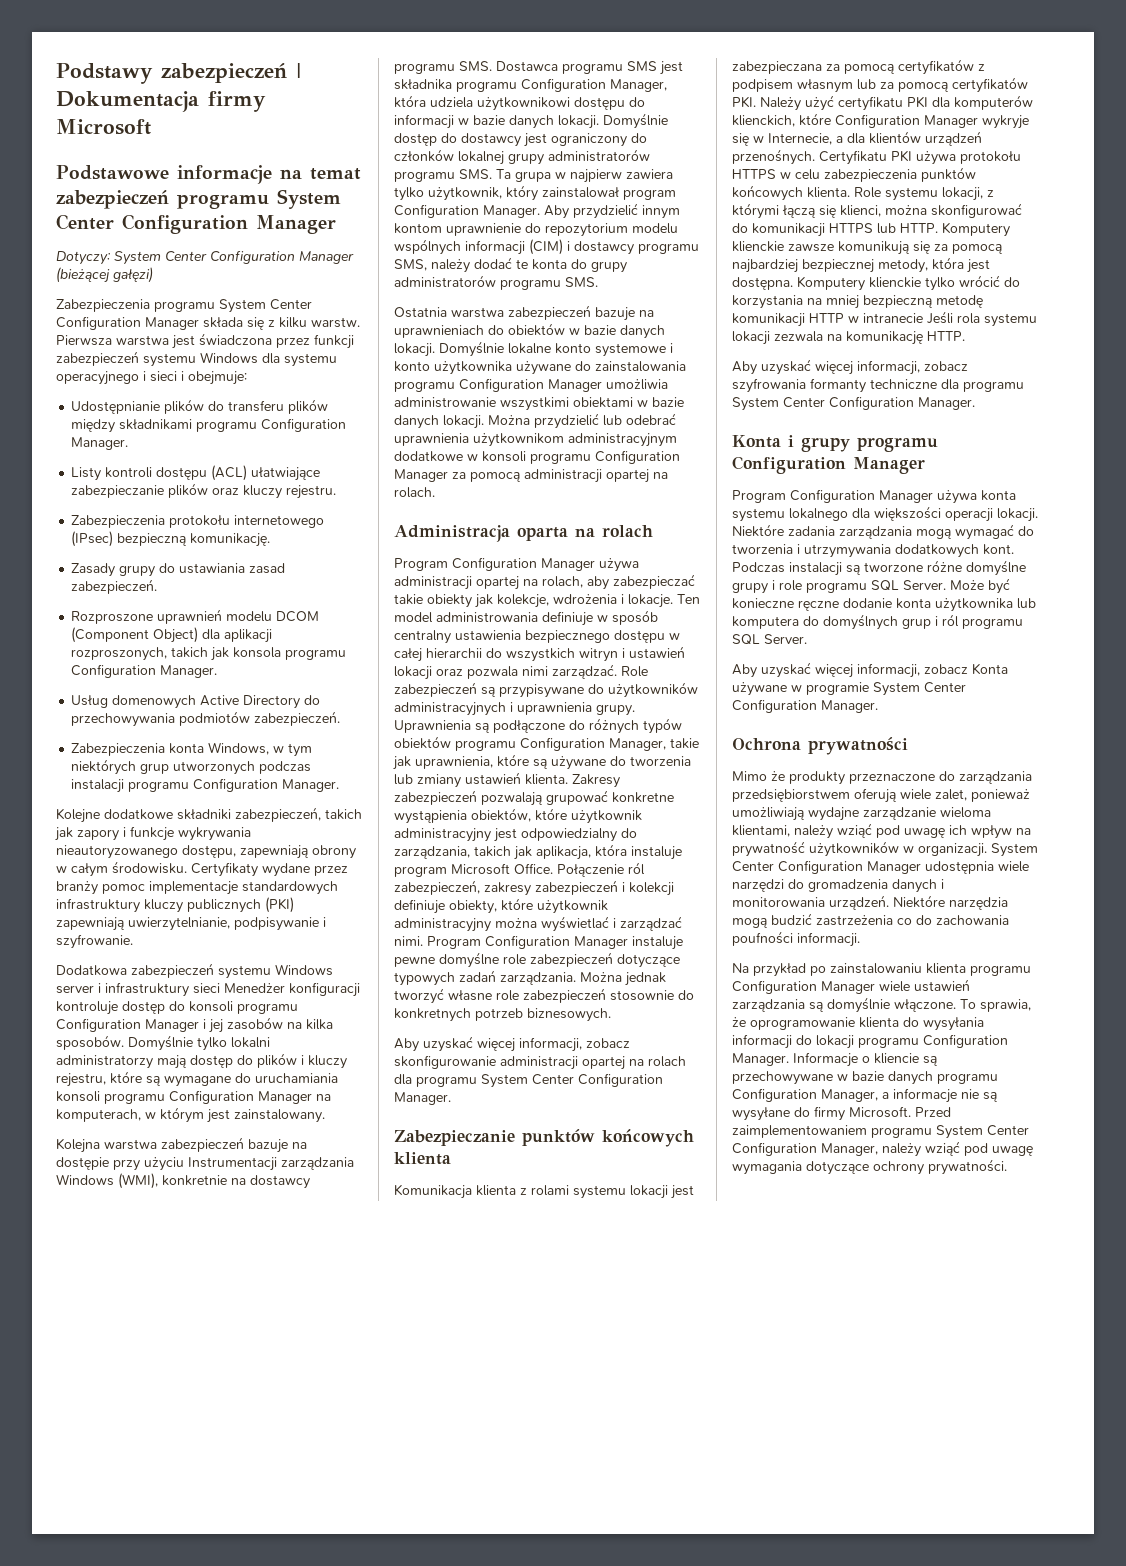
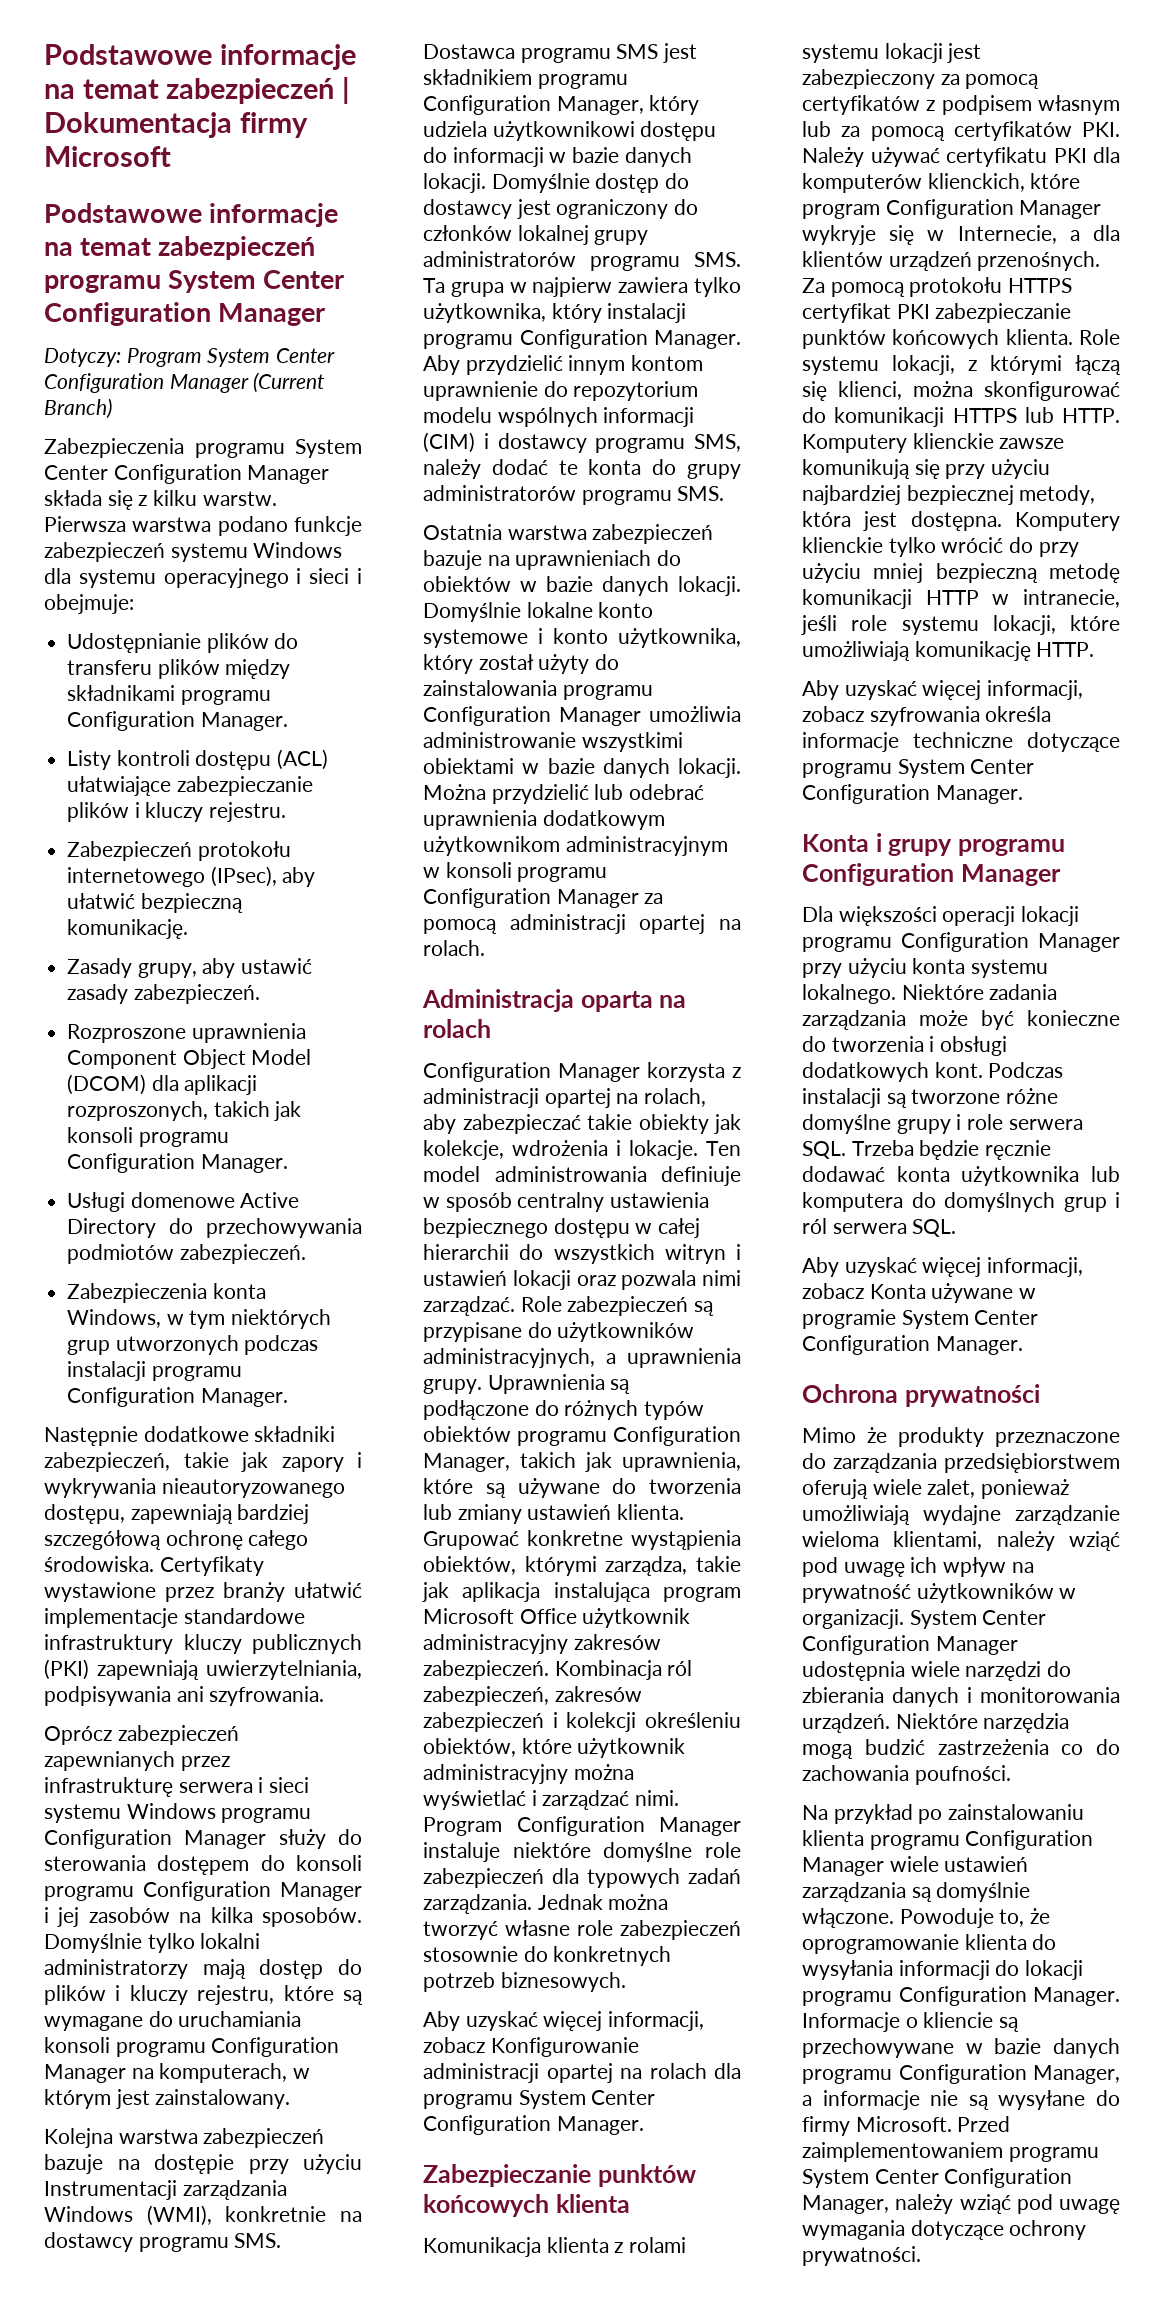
[56,63,153,84] Podstawy -> [44,44,356,70] [44,79,159,99] Podstawowe informacje na temat
[114,250,354,265] [56,267,153,283] System Center Configuration Manager (bieżącej gałęzi) -> [126,348,336,367] [44,372,326,393] [44,398,112,419] Program System Center Configuration Manager (Current Branch)
[172,333,354,349] jest świadczona przez funkcji -> [217,516,362,536] podano funkcje
[212,487,240,495] oraz -> [134,802,140,818] i
[71,515,166,528] Zabezpieczenia -> [67,841,193,861] Zabezpieczeń
[71,531,114,547] (IPsec) -> [210,866,316,887] [67,893,136,909] (IPsec), aby ułatwić
[119,563,286,577] [71,579,158,594] [71,609,320,624] [71,627,199,643] grupy do ustawiania zasad zabezpieczeń. // Rozproszone uprawnień modelu DCOM (Component Object) -> [137,958,313,978] [67,984,260,1004] [67,1023,306,1043] [67,1049,312,1069] [67,1074,147,1095] grupy, aby ustawić zasady zabezpieczeń. // Rozproszone uprawnienia Component Object Model (DCOM)
[233,647,347,660] [71,664,218,678] [71,695,197,709] konsola programu Configuration Manager. // Usług domenowych -> [67,1127,229,1147] [67,1153,288,1173] [67,1192,235,1212] konsoli programu Configuration Manager. // Usługi domenowe
[56,808,100,823] Kolejne -> [44,1426,138,1446] Następnie
[325,809,362,820] takich -> [183,1452,229,1468] takie
[130,826,174,841] funkcje -> (362, 1460) none
[312,845,356,859] [56,861,348,877] [56,881,338,895] obrony w całym środowisku. Certyfikaty wydane przez branży pomoc implementacje standardowych -> [237,1504,310,1524] [44,1530,309,1550] [44,1556,264,1576] [44,1582,362,1602] [44,1608,305,1628] bardziej szczegółową ochronę całego środowiska. Certyfikaty wystawione przez branży ułatwić implementacje standardowe
[128,917,326,931] [56,934,133,949] [56,963,333,979] [56,982,360,997] [56,1001,165,1015] uwierzytelnianie, podpisywanie i szyfrowanie. // Dodatkowa zabezpieczeń systemu Windows server i infrastruktury sieci Menedżer konfiguracji kontroluje dostęp -> [206,1660,362,1680] [44,1686,325,1706] [44,1725,239,1745] [44,1751,230,1771] [44,1777,310,1797] [44,1803,312,1823] [44,1829,362,1849] [44,1855,250,1875] uwierzytelniania, podpisywania ani szyfrowania. // Oprócz zabezpieczeń zapewnianych przez infrastrukturę serwera i sieci systemu Windows programu Configuration Manager służy do sterowania dostępem
[394,78,667,92] [394,95,426,108] składnika programu Configuration Manager, która -> [423,69,628,89] [423,95,700,115] składnikiem programu Configuration Manager, który
[428,185,676,201] użytkownik, który zainstalował program -> [423,303,687,323] [423,334,513,349] użytkownika, który instalacji programu
[434,361,571,375] użytkownika używane -> [618,628,741,648] [423,654,590,674] użytkownika, który został użyty
(469, 439) none -> [542,810,665,830] dodatkowym
[394,451,463,462] dodatkowe -> (728, 846) none
[394,557,639,572] Program Configuration Manager używa -> [423,1062,741,1082] Configuration Manager korzysta z
[499,684,584,698] przypisywane -> [423,1322,522,1342] przypisane
[394,702,513,716] administracyjnych i -> [423,1348,616,1368] administracyjnych, a
[670,738,699,749] takie -> [520,1452,576,1468] takich
[572,774,620,788] [394,790,674,806] [394,808,642,824] [394,828,637,842] [394,844,682,860] [394,863,624,877] Zakresy zabezpieczeń pozwalają grupować konkretne wystąpienia obiektów, które użytkownik administracyjny jest odpowiedzialny do zarządzania, takich jak aplikacja, która instaluje program Microsoft Office. Połączenie -> [423,1530,741,1550] [423,1556,741,1576] [422,1582,741,1602] [423,1608,691,1628] [423,1634,661,1654] [423,1660,662,1680] Grupować konkretne wystąpienia obiektów, którymi zarządza, takie jak aplikacja instalująca program Microsoft Office użytkownik administracyjny zakresów zabezpieczeń. Kombinacja
[484,882,531,896] zakresy -> [554,1686,642,1702] zakresów
[394,899,497,914] definiuje obiekty, -> [645,1712,741,1728] [423,1738,516,1757] określeniu obiektów,
[394,957,435,967] pewne -> [512,1842,591,1858] niektóre
[617,954,680,968] dotyczące -> [552,1868,579,1884] dla
[580,972,666,986] Można jednak -> [537,1894,669,1910] Jednak można
[394,1055,496,1069] skonfigurowanie -> [490,2037,639,2057] Konfigurowanie
[732,61,822,74] zabezpieczana -> [802,69,935,89] zabezpieczony
[805,95,834,111] użyć -> [870,147,940,167] używać
(831, 119) none -> [802,204,880,219] program
[819,150,1021,165] [732,169,917,182] Certyfikatu PKI używa protokołu HTTPS w celu zabezpieczenia -> [802,277,1073,297] [802,303,1072,323] Za pomocą protokołu HTTPS certyfikat PKI zabezpieczanie
[934,244,1003,254] za pomocą -> [945,459,1051,479] przy użyciu
[732,295,822,309] korzystania na -> [1038,542,1079,557] [802,563,861,583] przy użyciu
[863,311,1037,327] [732,331,842,345] intranecie Jeśli rola systemu lokacji zezwala na -> [1023,589,1120,608] [801,615,1120,635] [802,641,910,661] intranecie, jeśli role systemu lokacji, które umożliwiają
[810,378,959,393] formanty techniczne dla -> [985,706,1052,722] [802,732,1120,752] określa informacje techniczne dotyczące
[732,489,1016,504] [732,506,1038,522] [732,524,1014,540] Program Configuration Manager używa konta systemu lokalnego dla większości operacji lokacji. Niektóre zadania zarządzania mogą wymagać -> [802,906,1080,926] [802,932,1120,952] [802,958,1049,978] [802,984,1058,1004] [802,1010,1120,1030] Dla większości operacji lokacji programu Configuration Manager przy użyciu konta systemu lokalnego. Niektóre zadania zarządzania może być konieczne
[804,544,891,558] utrzymywania -> [940,1036,1008,1056] obsługi
[806,578,1010,594] [732,598,892,611] programu SQL Server. Może być konieczne ręczne dodanie -> [1008,1119,1083,1130] [802,1140,1052,1160] [802,1166,885,1182] serwera SQL. Trzeba będzie ręcznie dodawać
[962,618,1023,629] [732,634,807,645] programu SQL Server. -> [832,1219,957,1237] serwera SQL.
[808,879,888,892] gromadzenia -> [802,1687,884,1703] zbierania
[732,931,860,947] poufności informacji. -> [914,1765,1011,1785] poufności.
[960,999,1031,1012] To sprawia, -> [899,1908,1025,1928] Powoduje to,

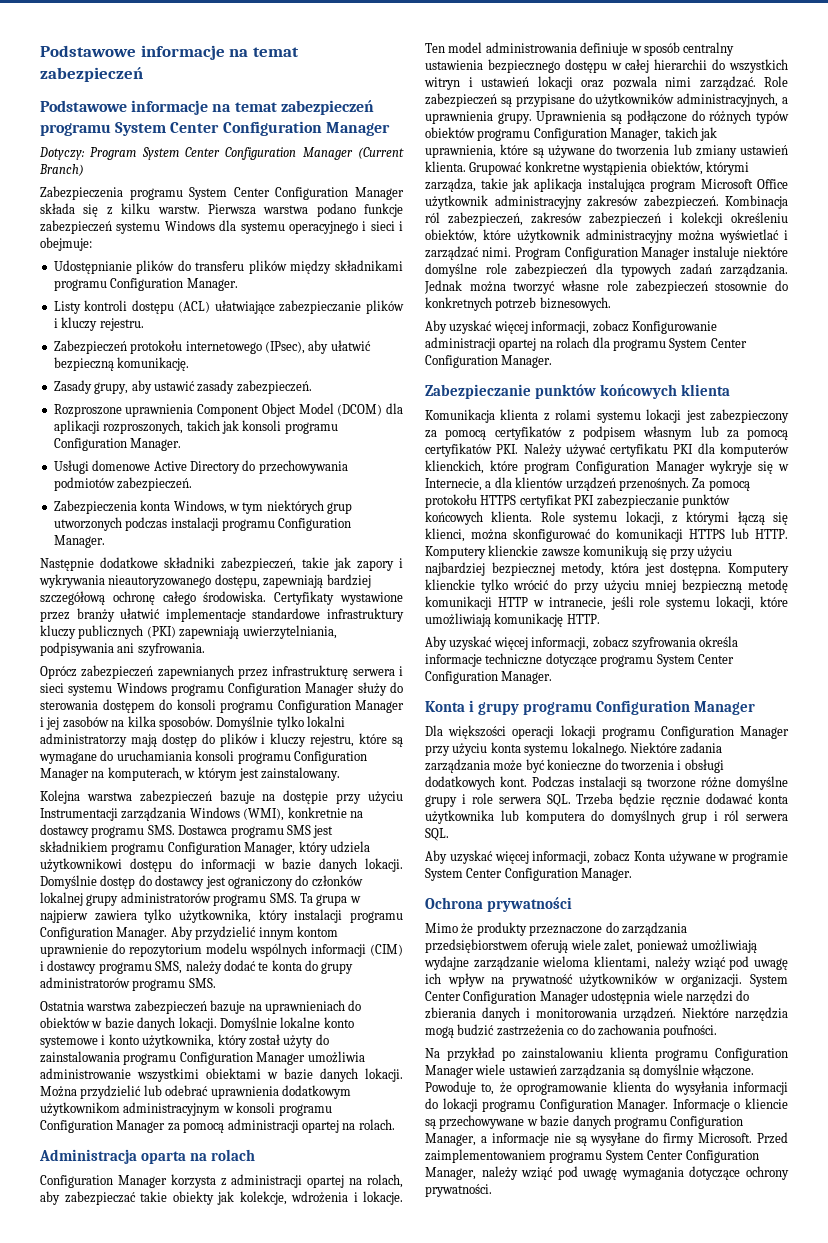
[44,44,356,70] [44,77,351,104] [44,112,308,138] [44,146,171,167] Podstawowe informacje na temat zabezpieczeń | Dokumentacja firmy Microsoft -> [40,45,299,60] [40,67,143,82] Podstawowe informacje na temat zabezpieczeń

